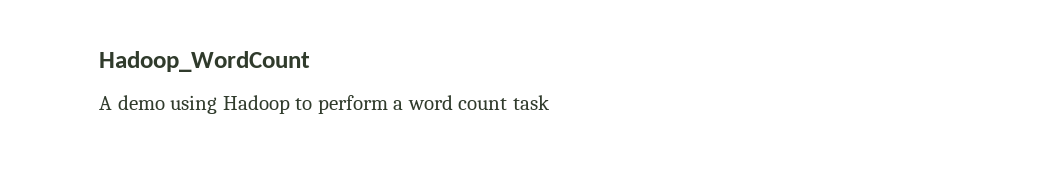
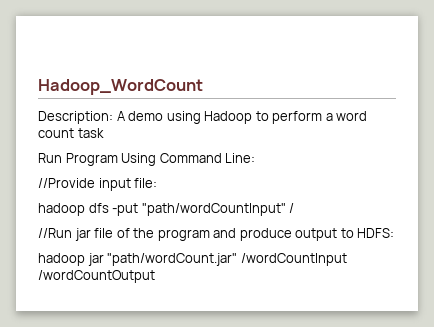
(310, 61) none -> [38,111,113,124] Description:
(550, 102) none -> [38,153,256,166] [38,178,158,191] [38,203,295,216] [38,228,395,241] [38,253,347,266] [38,270,155,283] // Run Program Using Command Line: // //Provide input file: // hadoop dfs -put "path/wordCountInput" / // //Run jar file of the program and produce output to HDFS: // hadoop jar "path/wordCount.jar" /wordCountInput /wordCountOutput

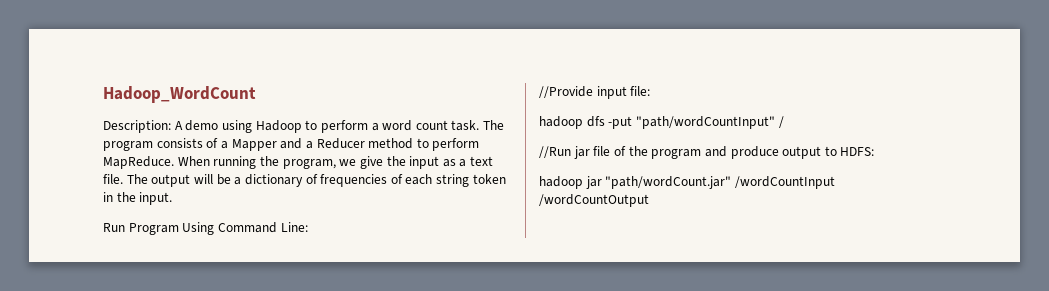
[77,128,104,138] task -> [451,120,505,131] [103,138,480,151] [103,156,494,169] [103,174,506,187] [103,192,173,205] task. The program consists of a Mapper and a Reducer method to perform MapReduce. When running the program, we give the input as a text file. The output will be a dictionary of frequencies of each string token in the input.

